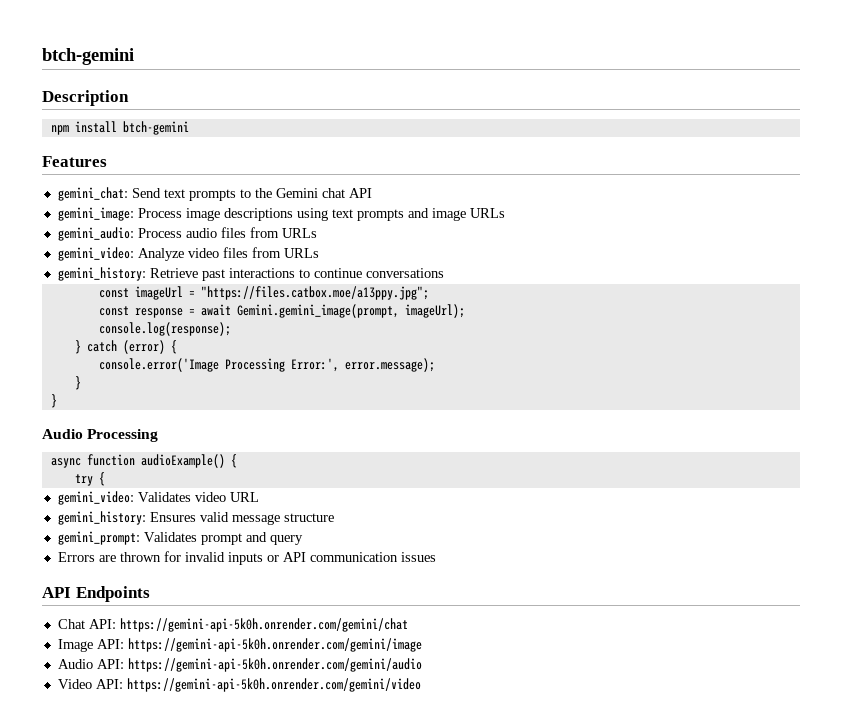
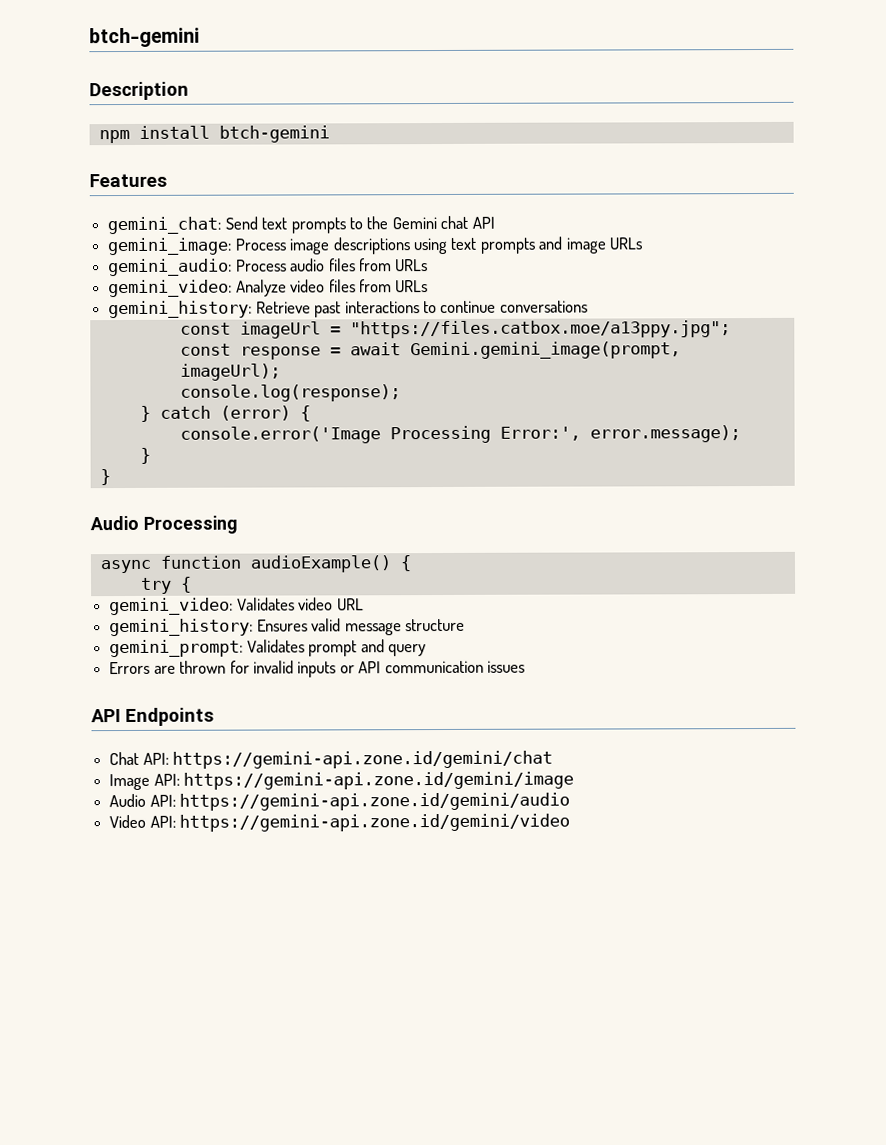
[119,618,408,632] https://gemini-api-5k0h.onrender.com/gemini/chat -> [172,750,554,769] https://gemini-api.zone.id/gemini/chat
[127,638,422,652] https://gemini-api-5k0h.onrender.com/gemini/image -> [183,771,575,790] https://gemini-api.zone.id/gemini/image
[127,658,422,672] https://gemini-api-5k0h.onrender.com/gemini/audio -> [179,792,571,811] https://gemini-api.zone.id/gemini/audio
[126,678,421,692] https://gemini-api-5k0h.onrender.com/gemini/video -> [179,813,571,832] https://gemini-api.zone.id/gemini/video

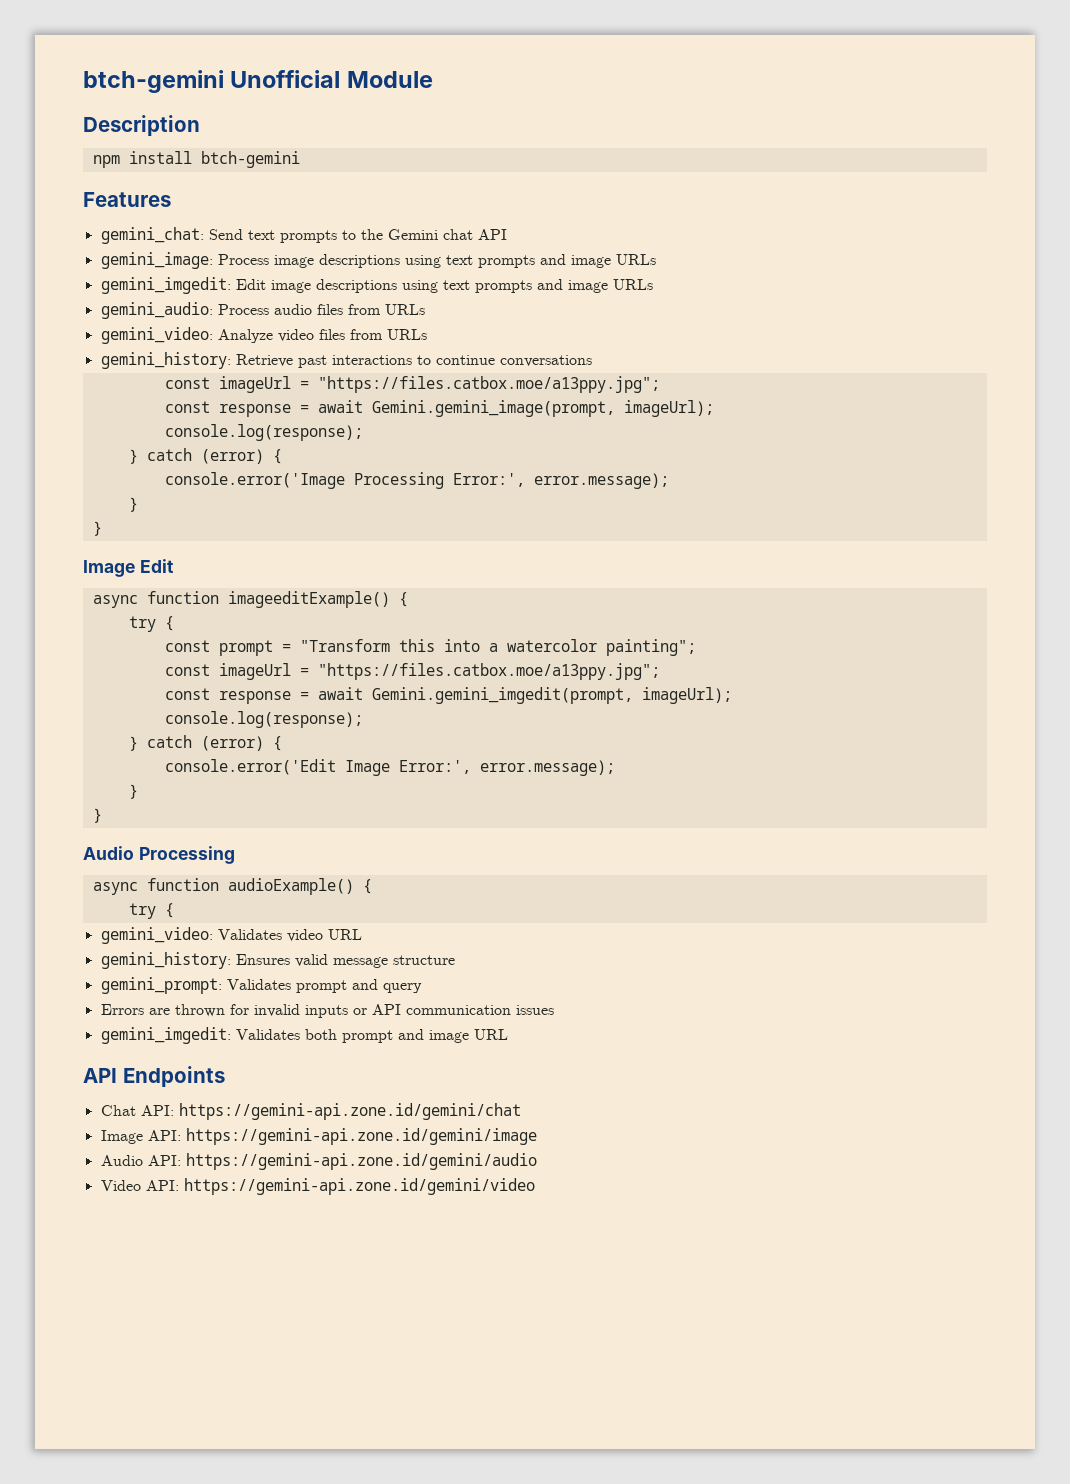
[89,27,200,48] btch-gemini -> [83,70,433,93] btch-gemini Unofficial Module
(643, 243) none -> [100,277,653,294] // gemini_imgedit: Edit image descriptions using text prompts and image URLs
(111, 477) none -> [83,559,174,577] [92,591,408,608] [128,616,174,632] [164,639,696,656] [164,663,660,680] [164,687,732,704] [164,711,363,728] [128,735,282,751] [164,759,615,776] [128,784,138,799] [92,808,102,823] // Image Edit // async function imageeditExample() { // try { // const prompt = "Transform this into a watercolor painting"; // const imageUrl = "https://files.catbox.moe/a13ppy.jpg"; // const response = await Gemini.gemini_imgedit(prompt, imageUrl); // console.log(response); // } catch (error) { // console.error('Edit Image Error:', error.message); // } // }
(526, 666) none -> [100,1027,508,1044] // gemini_imgedit: Validates both prompt and image URL

